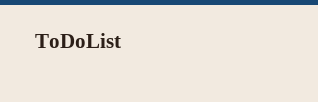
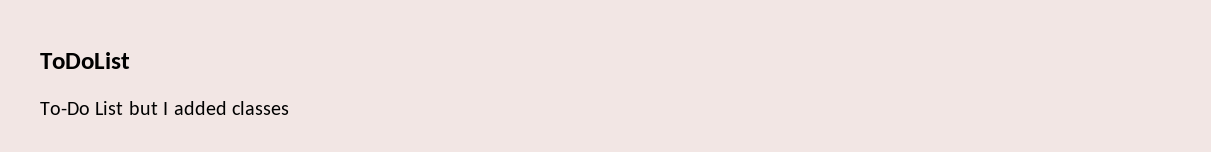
(121, 40) none -> [40,101,289,115] // To-Do List but I added classes

